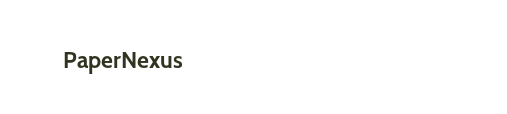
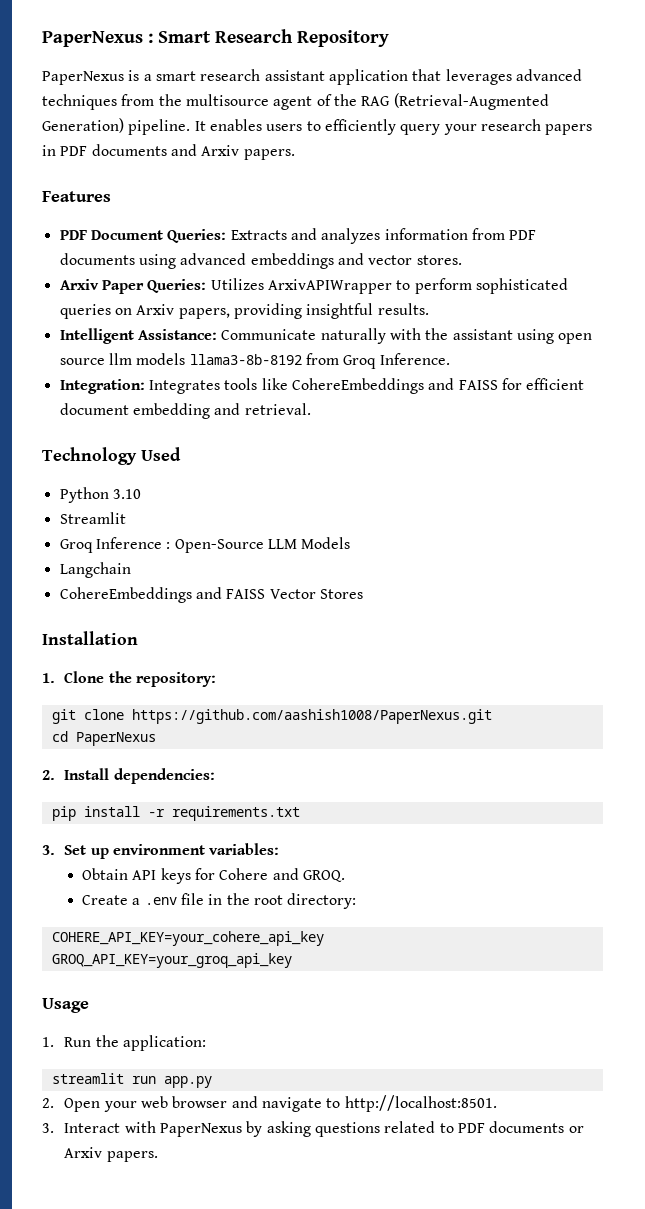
[63,52,183,74] PaperNexus -> [42,29,389,47] [42,69,582,85] [42,93,549,110] [42,118,593,135] [42,144,295,160] [42,191,111,202] [59,228,537,244] [59,253,462,269] [59,278,568,294] [59,303,429,319] [59,328,593,344] [59,353,450,369] [59,378,585,394] [59,403,311,419] [42,447,181,465] [59,487,141,503] [59,512,126,524] [59,537,351,553] [59,562,131,578] [59,587,363,603] [42,631,138,645] [42,671,216,687] [51,709,492,724] [51,731,156,746] [42,768,215,784] [51,806,300,821] [42,843,280,859] [81,868,345,884] [81,893,357,909] [51,931,324,946] [51,953,292,968] [42,998,89,1013] [42,1035,206,1051] [51,1073,212,1088] [42,1095,497,1112] [42,1121,584,1137] [64,1147,158,1162] PaperNexus : Smart Research Repository // PaperNexus is a smart research assistant application that leverages advanced techniques from the multisource agent of the RAG (Retrieval-Augmented Generation) pipeline. It enables users to efficiently query your research papers in PDF documents and Arxiv papers. // Features // PDF Document Queries: Extracts and analyzes information from PDF documents using advanced embeddings and vector stores. // Arxiv Paper Queries: Utilizes ArxivAPIWrapper to perform sophisticated queries on Arxiv papers, providing insightful results. // Intelligent Assistance: Communicate naturally with the assistant using open source llm models llama3-8b-8192 from Groq Inference. // Integration: Integrates tools like CohereEmbeddings and FAISS for efficient document embedding and retrieval. // Technology Used // Python 3.10 // Streamlit // Groq Inference : Open-Source LLM Models // Langchain // CohereEmbeddings and FAISS Vector Stores // Installation // 1. Clone the repository: // git clone https://github.com/aashish1008/PaperNexus.git // cd PaperNexus // 2. Install dependencies: // pip install -r requirements.txt // 3. Set up environment variables: // Obtain API keys for Cohere and GROQ. // Create a .env file in the root directory: // COHERE_API_KEY=your_cohere_api_key // GROQ_API_KEY=your_groq_api_key // Usage // 1. Run the application: // streamlit run app.py // 2. Open your web browser and navigate to http://localhost:8501. // 3. Interact with PaperNexus by asking questions related to PDF documents or Arxiv papers.

